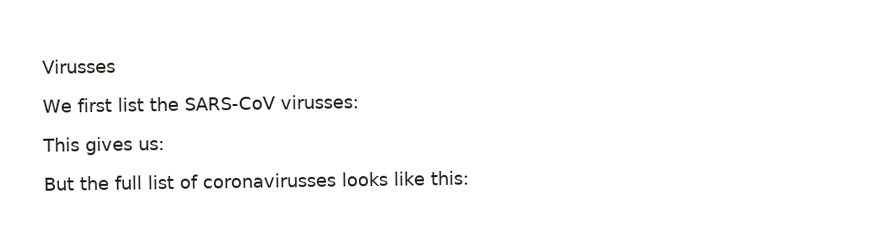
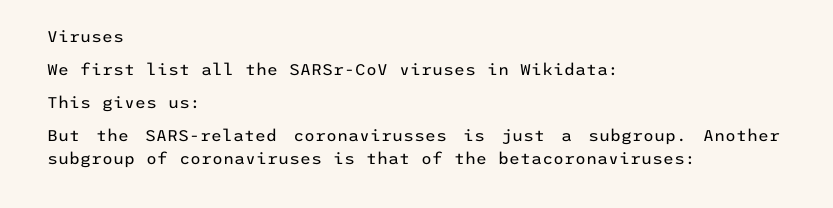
[42,58,116,74] Virusses -> [47,30,124,43] Viruses
[148,94,359,112] the SARS-CoV virusses: -> [201,62,619,76] all the SARSr-CoV viruses in Wikidata:
[114,170,469,190] full list of coronavirusses looks like this: -> [145,128,780,145] [47,151,696,168] SARS-related coronavirusses is just a subgroup. Another subgroup of coronaviruses is that of the betacoronaviruses:

